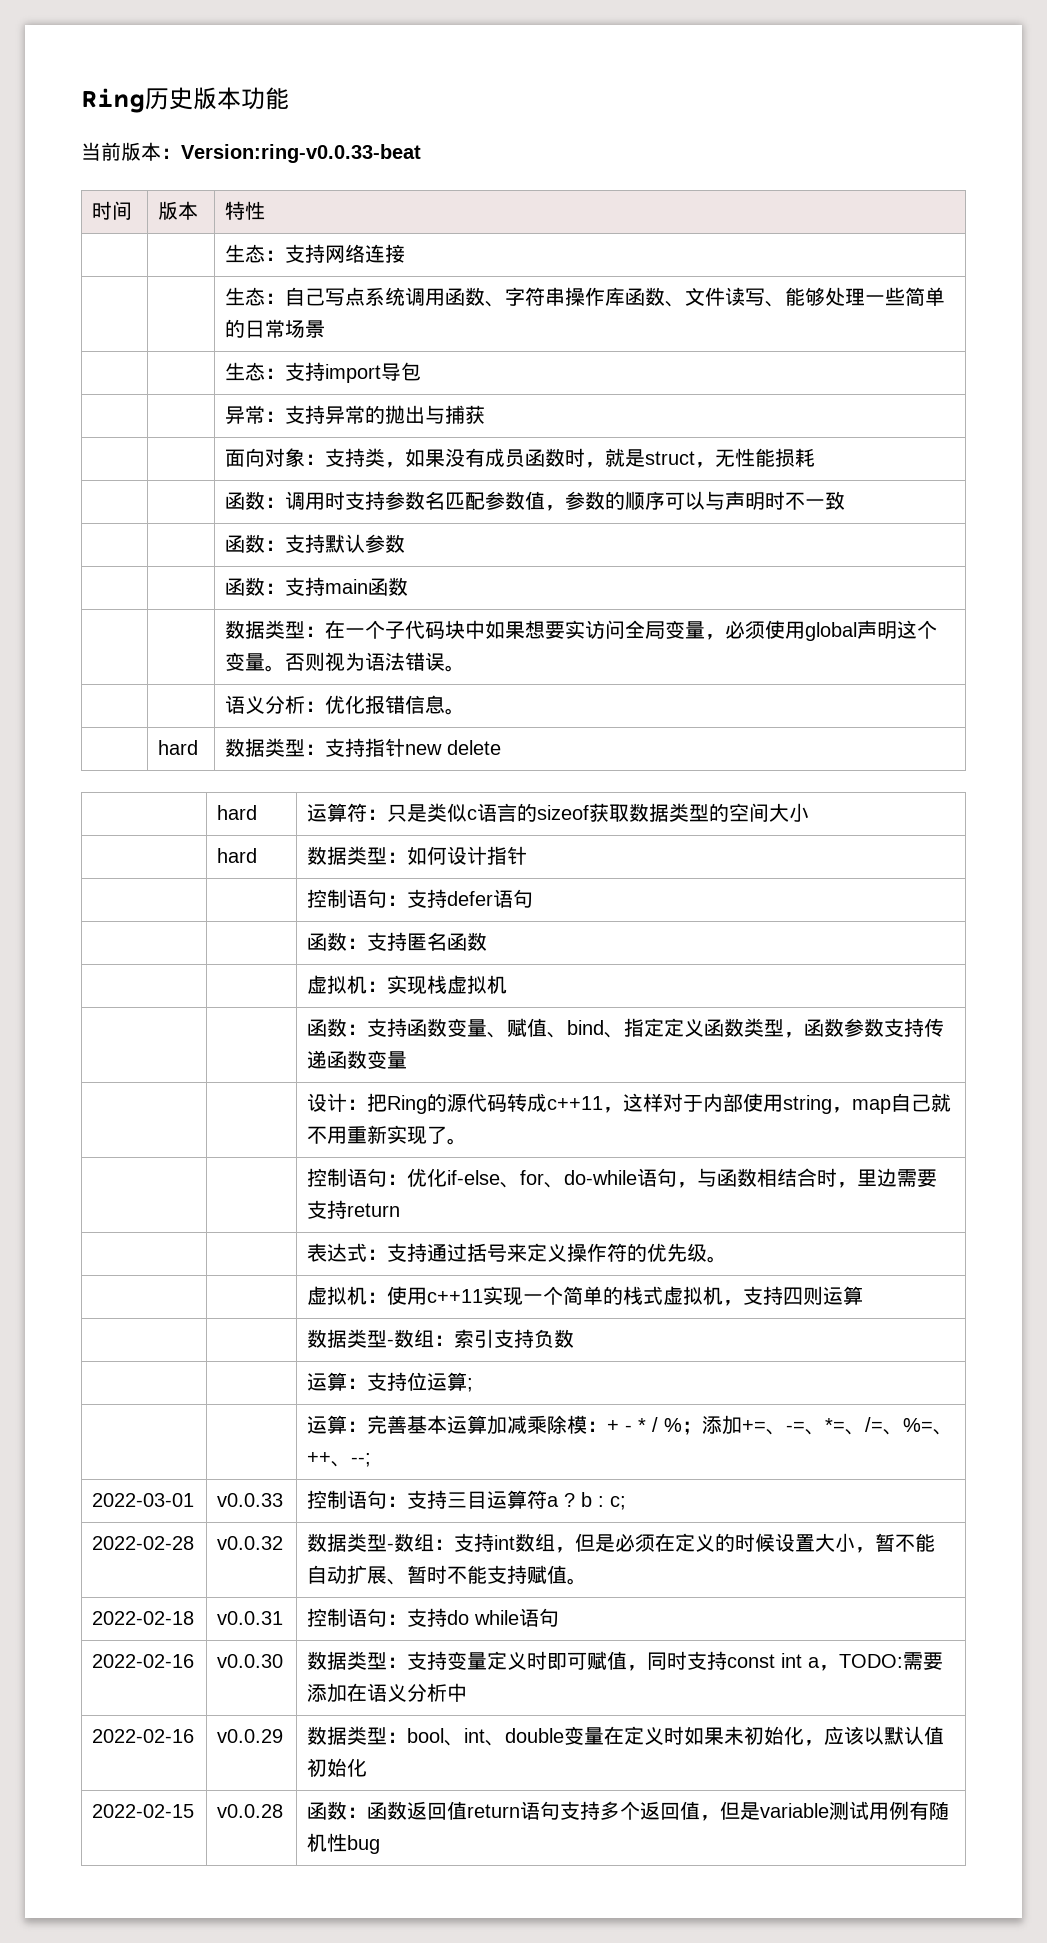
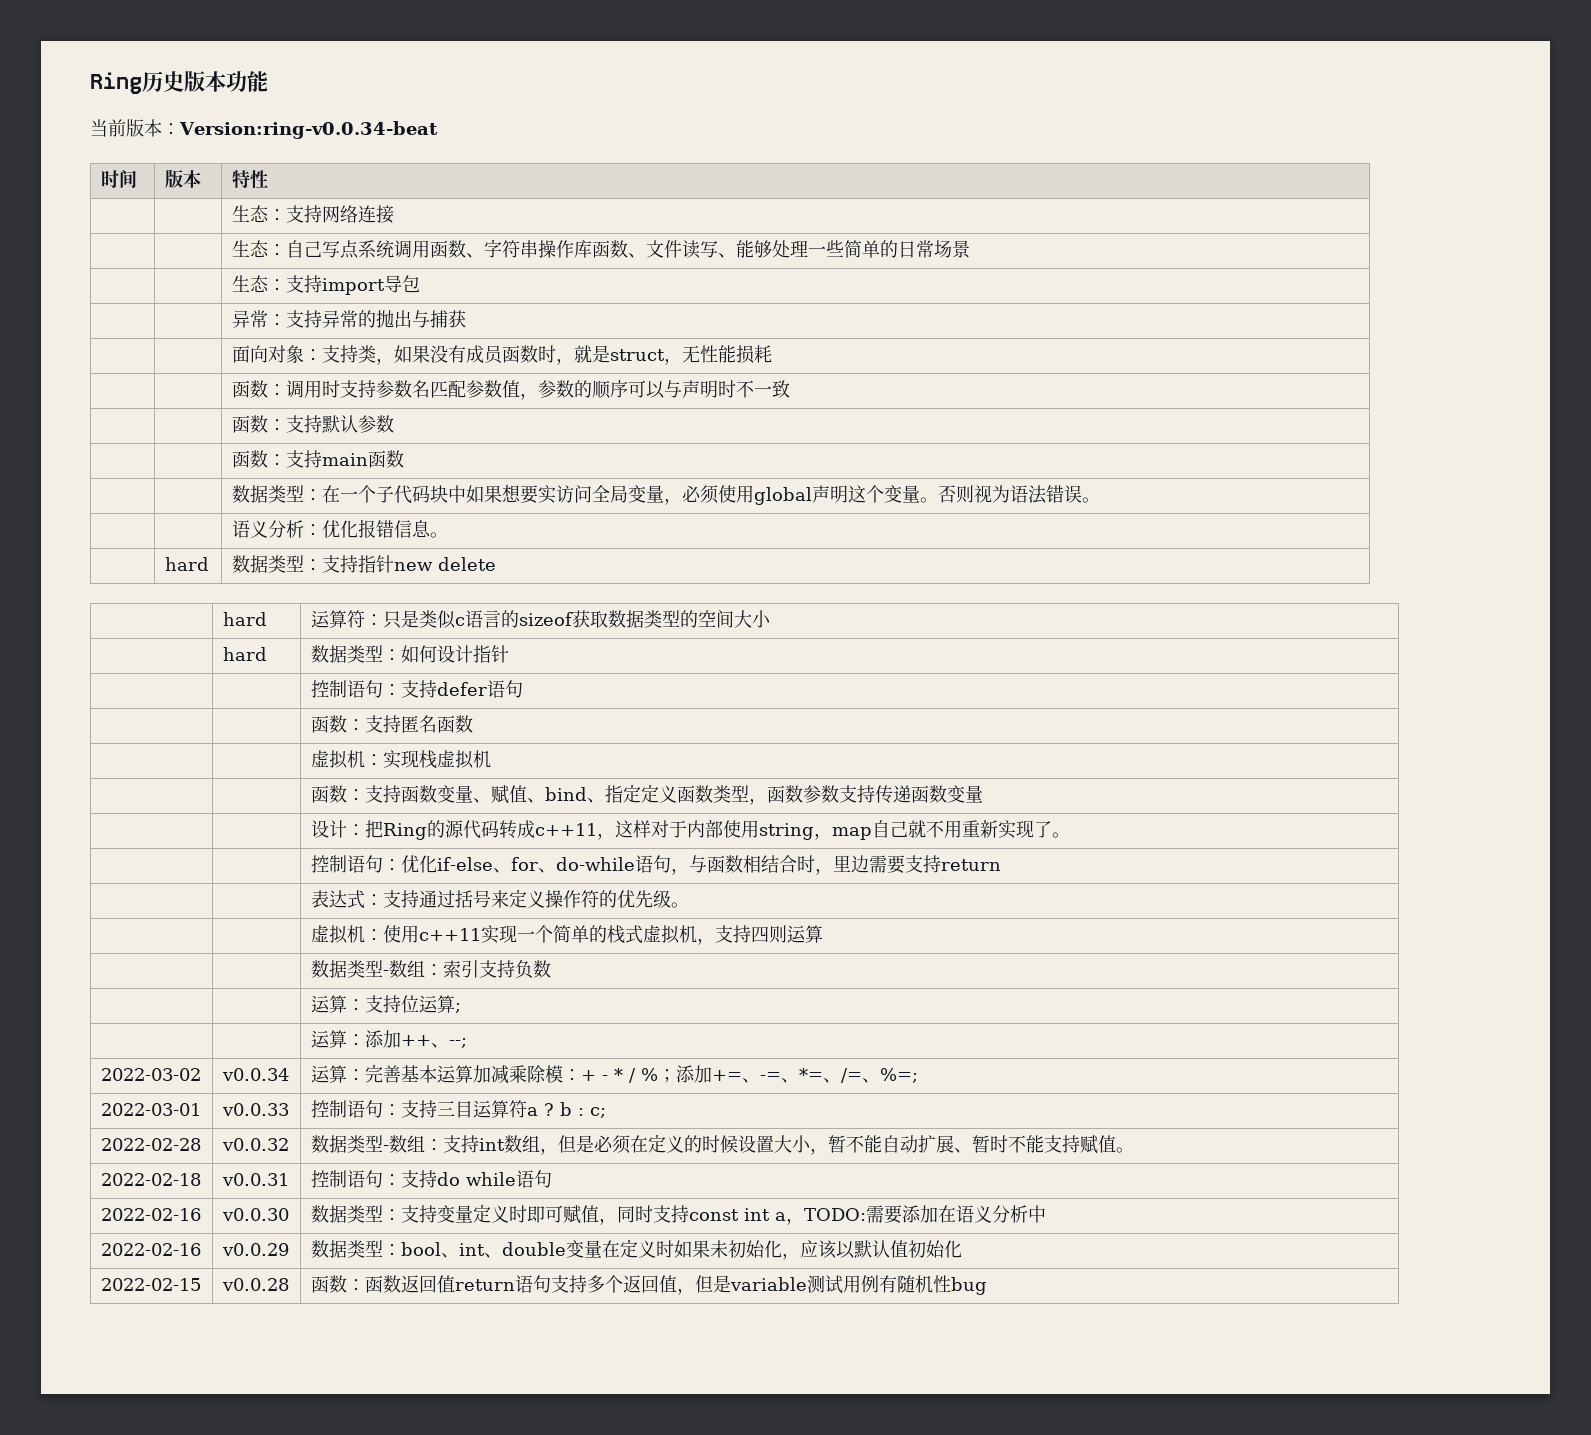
[181,144,421,163] Version:ring-v0.0.33-beat -> [179,121,438,139] Version:ring-v0.0.34-beat
(474, 1385) none -> [310,1030,467,1048] [100,1068,201,1081] [221,1068,289,1081] | 运算：添加++、--; // 2022-03-02 | v0.0.34
[903,1418,954,1435] [307,1452,372,1467] %=、++、--; -> [879,1068,918,1083] %=;

